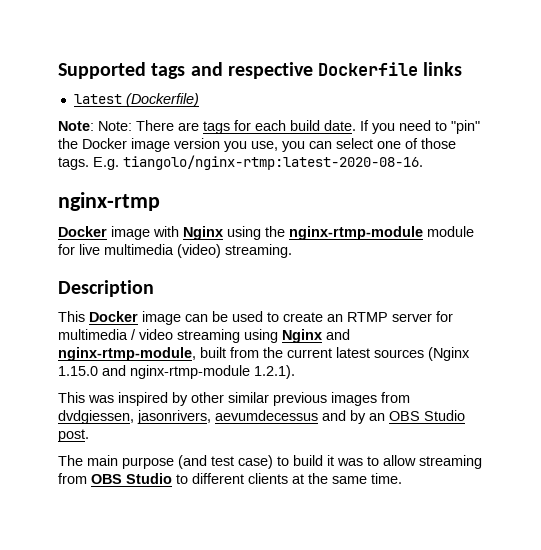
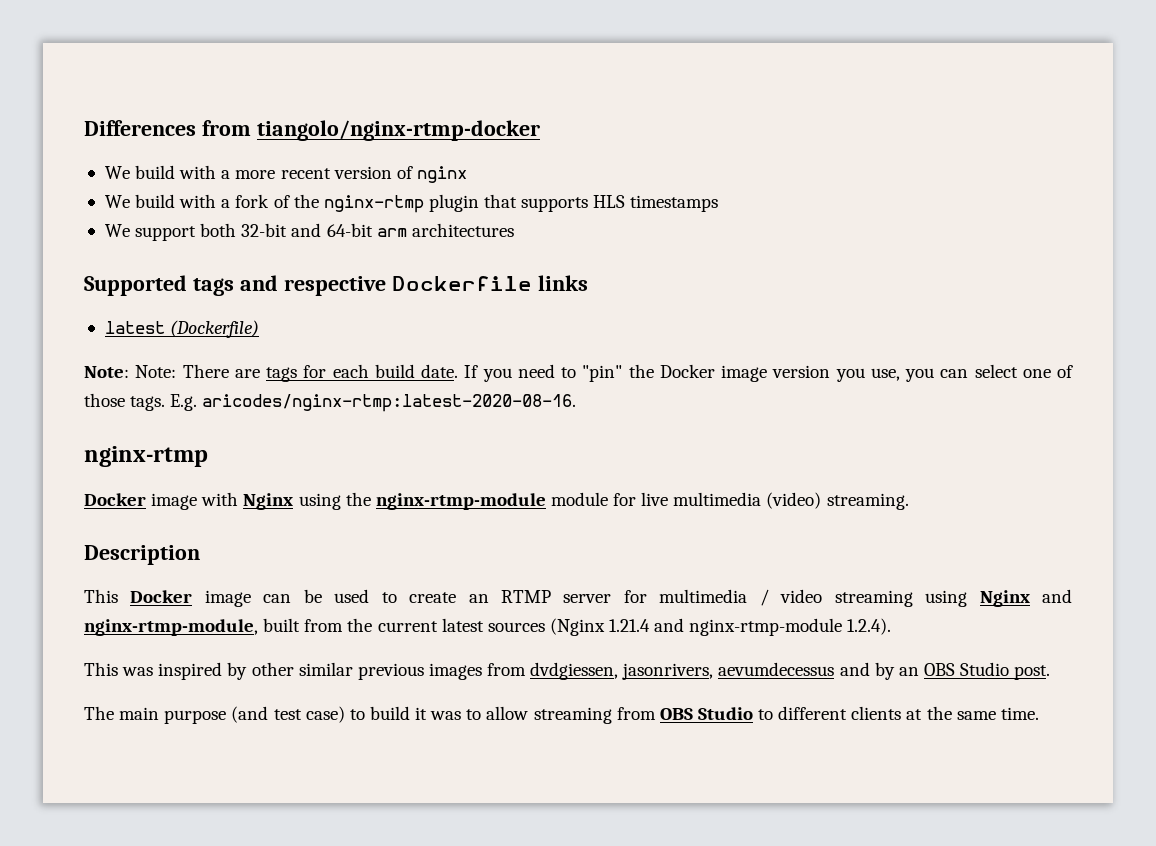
(58, 70) none -> [84,120,540,141] [104,165,467,183] [104,194,719,213] [104,223,514,241] Differences from tiangolo/nginx-rtmp-docker // We build with a more recent version of nginx // We build with a fork of the nginx-rtmp plugin that supports HLS timestamps // We support both 32-bit and 64-bit arm architectures //
[123,155,423,170] tiangolo/nginx-rtmp:latest-2020-08-16. -> [202,394,577,412] aricodes/nginx-rtmp:latest-2020-08-16.
[58,366,98,376] 1.15.0 -> [609,619,651,632] 1.21.4
[254,365,295,379] 1.2.1). -> [847,618,892,635] 1.2.4).

